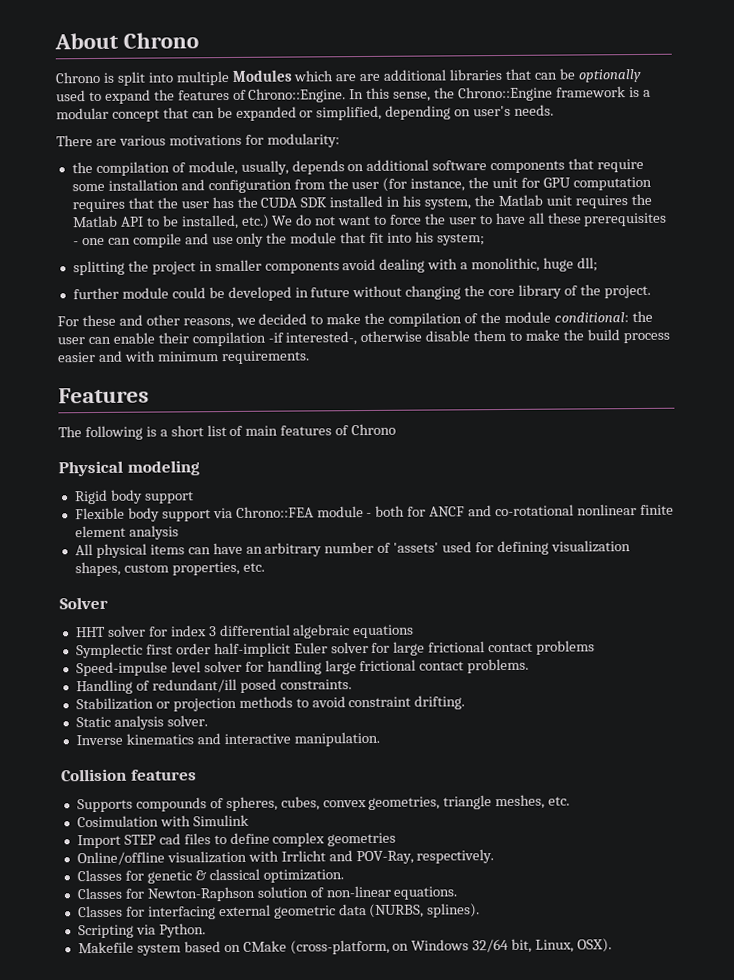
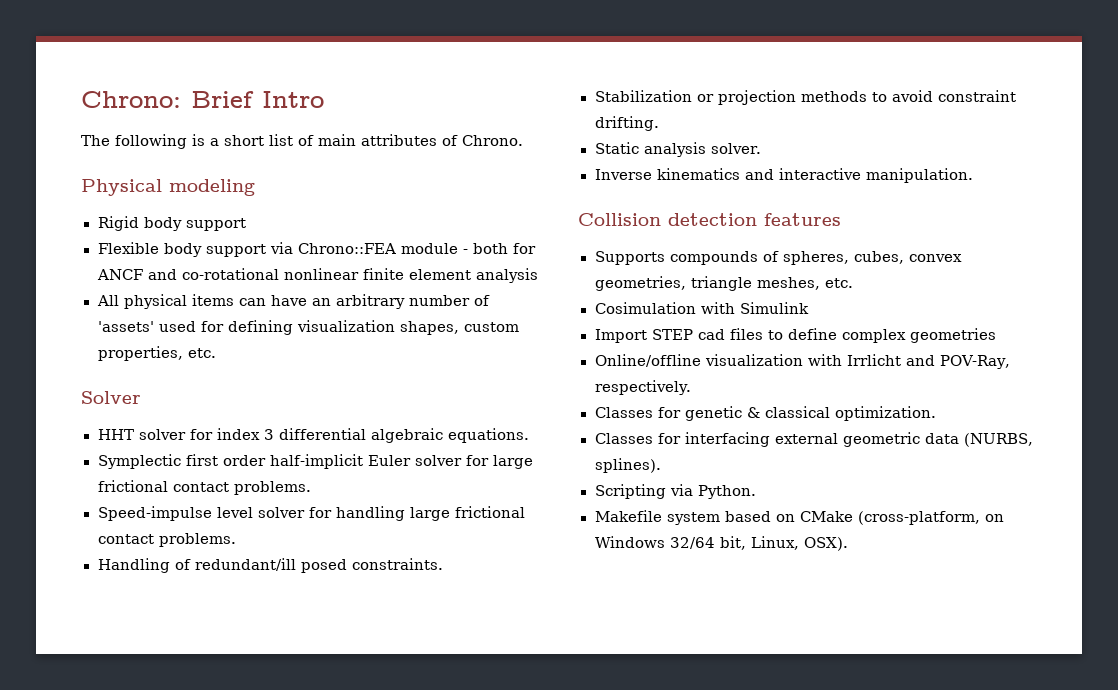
[54,32,200,50] [55,68,642,86] [56,86,651,104] [56,104,555,122] [56,133,340,148] [71,158,645,176] [71,176,652,194] [71,193,652,213] [71,212,668,230] [72,231,485,248] [72,257,598,276] [72,284,651,302] [57,310,653,329] [57,329,670,347] [57,350,310,365] [58,387,149,404] About Chrono // Chrono is split into multiple Modules which are are additional libraries that can be optionally used to expand the features of Chrono::Engine. In this sense, the Chrono::Engine framework is a modular concept that can be expanded or simplified, depending on user's needs. // There are various motivations for modularity: // the compilation of module, usually, depends on additional software components that require some installation and configuration from the user (for instance, the unit for GPU computation requires that the user has the CUDA SDK installed in his system, the Matlab unit requires the Matlab API to be installed, etc.) We do not want to force the user to have all these prerequisites - one can compile and use only the module that fit into his system; // splitting the project in smaller components avoid dealing with a monolithic, huge dll; // further module could be developed in future without changing the core library of the project. // For these and other reasons, we decided to make the compilation of the module conditional: the user can enable their compilation -if interested-, otherwise disable them to make the build process easier and with minimum requirements. // Features -> [81,91,324,108] Chrono: Brief Intro
[280,423,397,436] features of Chrono -> [361,134,523,146] attributes of Chrono.
[352,624,415,639] equations -> [447,428,529,443] equations.
[536,640,596,655] problems -> [233,481,311,495] problems.
(127, 775) none -> [668,213,757,226] detection
[76,885,459,902] // Classes for Newton-Raphson solution of non-linear equations. -> (936, 413) none

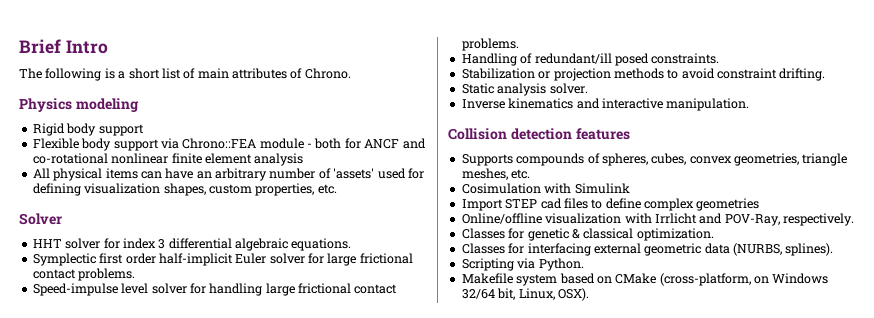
[81,91,181,108] Chrono: -> (19, 46) none
[81,179,162,196] Physical -> [19,98,72,112] Physics

